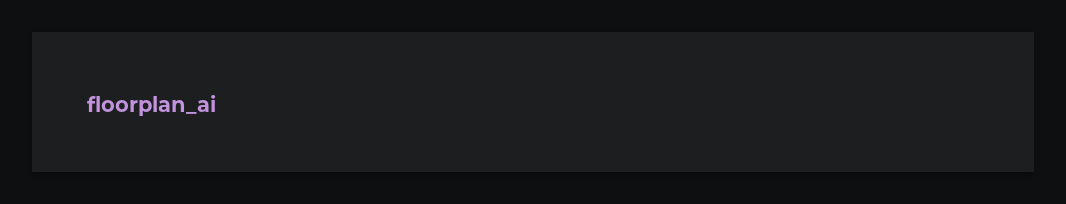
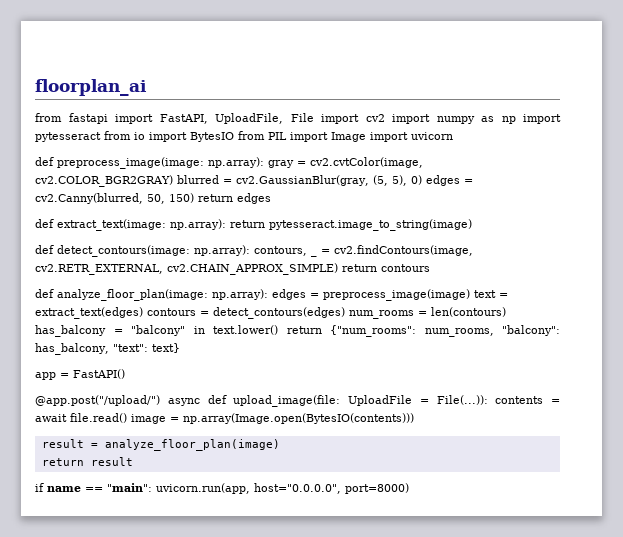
(216, 105) none -> [35,113,561,124] [35,131,453,142] [35,157,423,169] [35,175,473,187] [35,193,271,204] [35,219,472,231] [35,245,317,257] [321,245,473,256] [35,263,430,275] [35,289,508,301] [35,307,506,319] [35,325,560,337] [35,343,180,355] [35,369,125,380] [35,395,560,407] [35,413,414,424] [41,439,280,451] [41,457,133,466] [35,483,409,494] // from fastapi import FastAPI, UploadFile, File import cv2 import numpy as np import pytesseract from io import BytesIO from PIL import Image import uvicorn // def preprocess_image(image: np.array): gray = cv2.cvtColor(image, cv2.COLOR_BGR2GRAY) blurred = cv2.GaussianBlur(gray, (5, 5), 0) edges = cv2.Canny(blurred, 50, 150) return edges // def extract_text(image: np.array): return pytesseract.image_to_string(image) // def detect_contours(image: np.array): contours, _ = cv2.findContours(image, cv2.RETR_EXTERNAL, cv2.CHAIN_APPROX_SIMPLE) return contours // def analyze_floor_plan(image: np.array): edges = preprocess_image(image) text = extract_text(edges) contours = detect_contours(edges) num_rooms = len(contours) has_balcony = "balcony" in text.lower() return {"num_rooms": num_rooms, "balcony": has_balcony, "text": text} // app = FastAPI() // @app.post("/upload/") async def upload_image(file: UploadFile = File(...)): contents = await file.read() image = np.array(Image.open(BytesIO(contents))) // result = analyze_floor_plan(image) // return result // if name == "main": uvicorn.run(app, host="0.0.0.0", port=8000)

